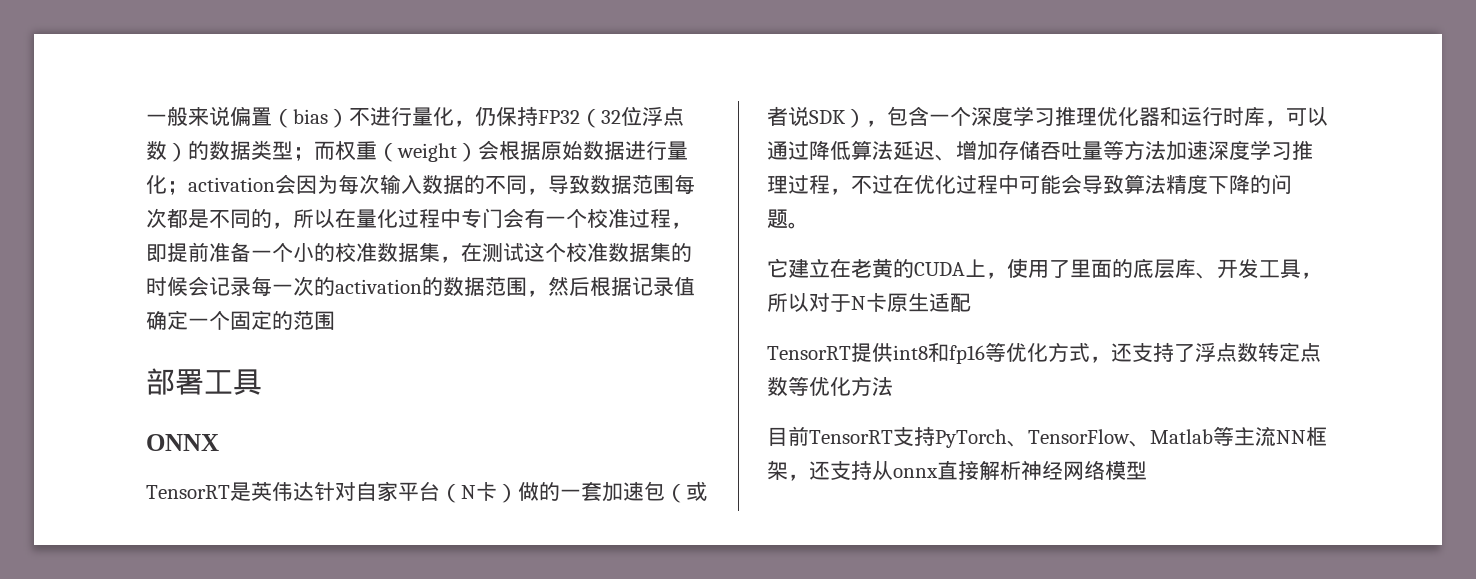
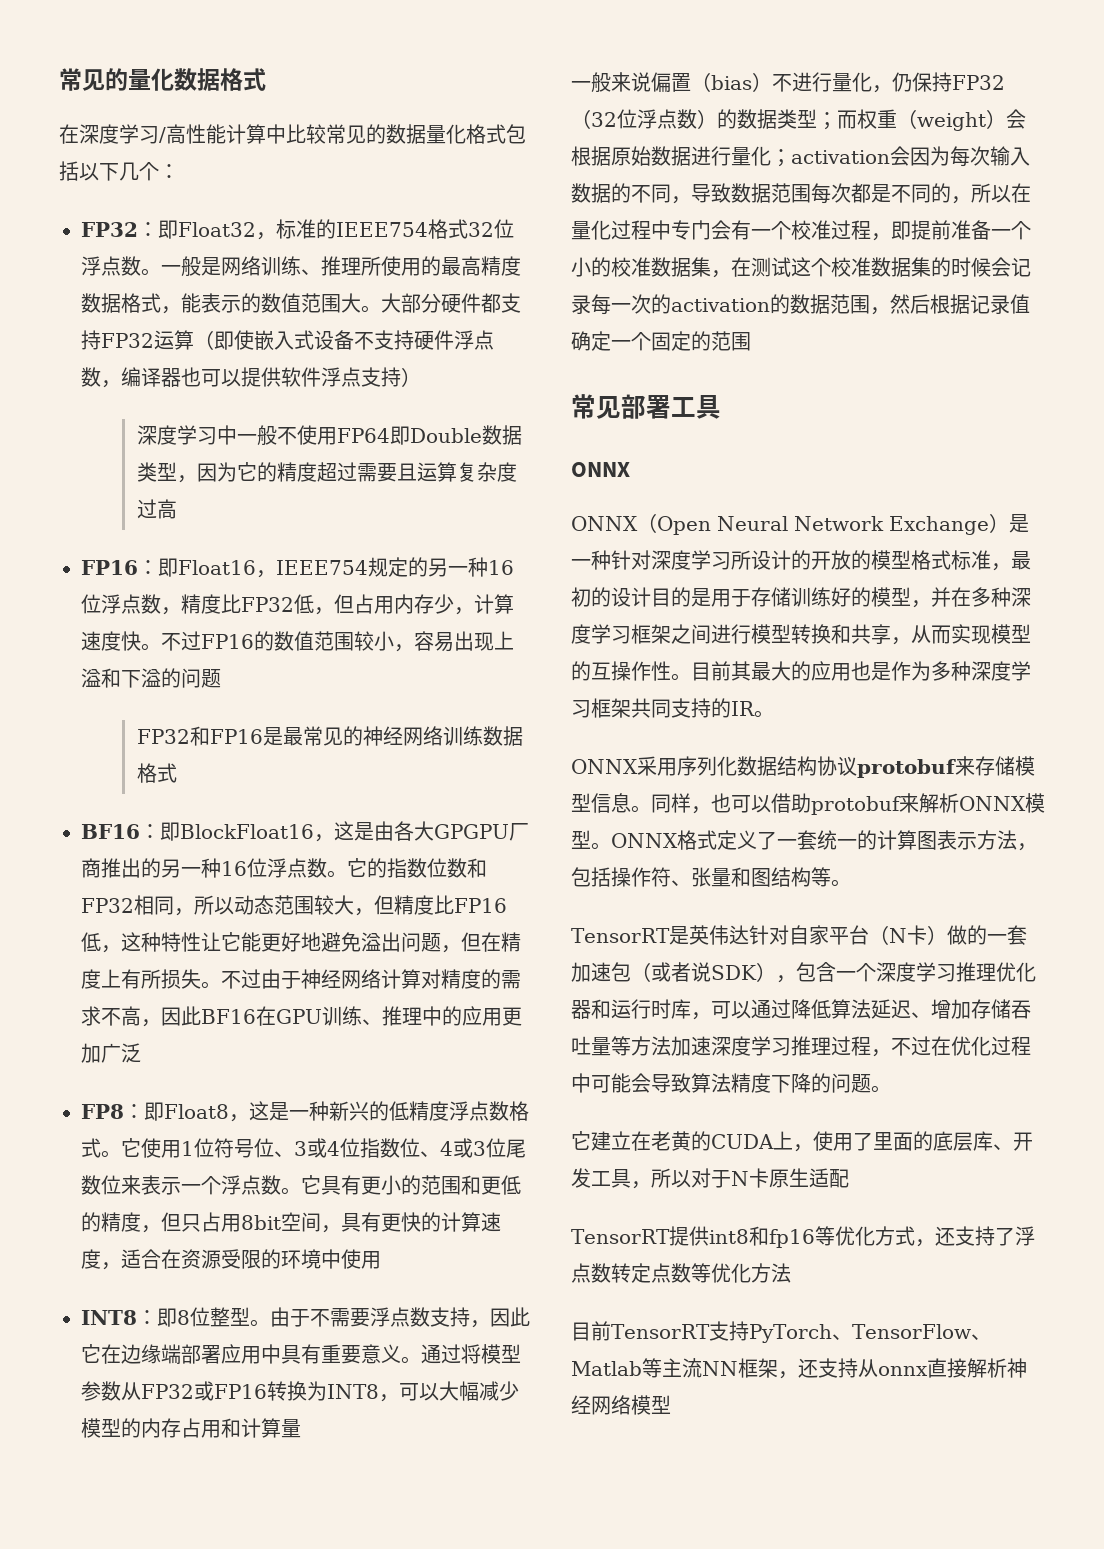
(146, 119) none -> [59,68,266,91] [59,124,526,144] [59,161,179,181] [81,219,514,240] [81,256,521,276] [81,293,521,314] [81,330,494,350] [81,367,421,388] [136,425,522,445] [136,462,517,483] [136,499,177,519] [81,557,514,578] [81,594,514,615] [81,631,514,652] [81,668,221,688] [136,726,523,746] [136,763,177,783] [81,821,529,842] [81,858,487,878] [81,895,507,916] [81,932,521,953] [81,969,521,989] [81,1006,522,1027] [81,1043,141,1063] [81,1101,529,1122] [81,1138,526,1158] [81,1175,521,1195] [81,1212,501,1233] [81,1249,381,1270] [81,1307,530,1328] [81,1344,521,1364] [81,1381,519,1402] [81,1418,301,1438] 常见的量化数据格式 // 在深度学习/高性能计算中比较常见的数据量化格式包括以下几个： // FP32：即Float32，标准的IEEE754格式32位浮点数。一般是网络训练、推理所使用的最高精度数据格式，能表示的数值范围大。大部分硬件都支持FP32运算（即使嵌入式设备不支持硬件浮点数，编译器也可以提供软件浮点支持） // 深度学习中一般不使用FP64即Double数据类型，因为它的精度超过需要且运算复杂度过高 // FP16：即Float16，IEEE754规定的另一种16位浮点数，精度比FP32低，但占用内存少，计算速度快。不过FP16的数值范围较小，容易出现上溢和下溢的问题 // FP32和FP16是最常见的神经网络训练数据格式 // BF16：即BlockFloat16，这是由各大GPGPU厂商推出的另一种16位浮点数。它的指数位数和FP32相同，所以动态范围较大，但精度比FP16低，这种特性让它能更好地避免溢出问题，但在精度上有所损失。不过由于神经网络计算对精度的需求不高，因此BF16在GPU训练、推理中的应用更加广泛 // FP8：即Float8，这是一种新兴的低精度浮点数格式。它使用1位符号位、3或4位指数位、4或3位尾数位来表示一个浮点数。它具有更小的范围和更低的精度，但只占用8bit空间，具有更快的计算速度，适合在资源受限的环境中使用 // INT8：即8位整型。由于不需要浮点数支持，因此它在边缘端部署应用中具有重要意义。通过将模型参数从FP32或FP16转换为INT8，可以大幅减少模型的内存占用和计算量 //
(335, 320) none -> [571,394,621,419] 常见
(219, 442) none -> [571,513,1029,535] [571,550,1031,571] [571,587,1031,608] [571,624,1031,645] [571,661,1031,681] [571,698,774,718] [571,756,1035,778] [571,793,1045,815] [571,830,1037,851] [571,867,851,887] // ONNX（Open Neural Network Exchange）是一种针对深度学习所设计的开放的模型格式标准，最初的设计目的是用于存储训练好的模型，并在多种深度学习框架之间进行模型转换和共享，从而实现模型的互操作性。目前其最大的应用也是作为多种深度学习框架共同支持的IR。 // ONNX采用序列化数据结构协议protobuf来存储模型信息。同样，也可以借助protobuf来解析ONNX模型。ONNX格式定义了一套统一的计算图表示方法，包括操作符、张量和图结构等。

